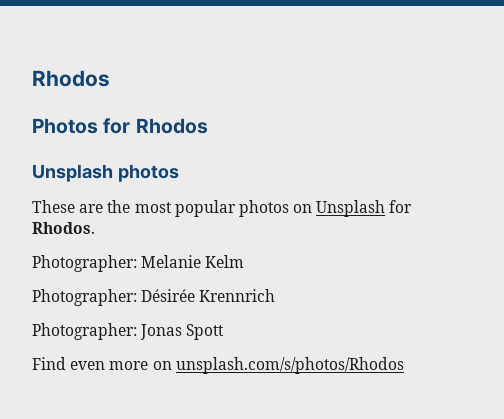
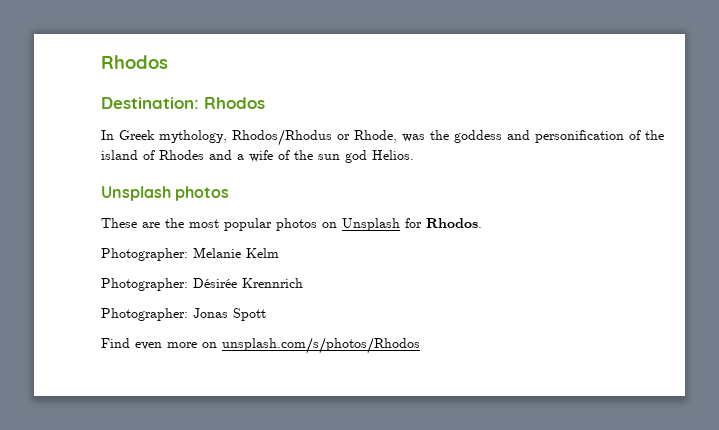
[32,70,110,87] [32,118,208,134] Rhodos // Photos for Rhodos -> [101,55,168,69] [101,97,265,109] [101,129,664,146] [101,150,414,163] Rhodos // Destination: Rhodos // In Greek mythology, Rhodos/Rhodus or Rhode, was the goddess and personification of the island of Rhodes and a wife of the sun god Helios.

